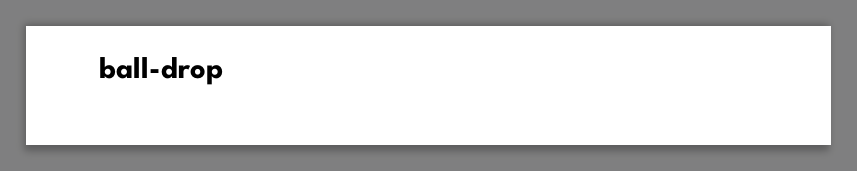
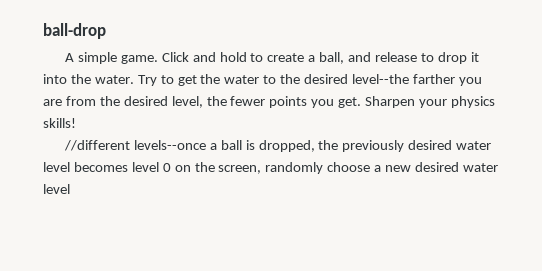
(223, 71) none -> [64,52,479,64] [43,74,482,86] [43,96,495,108] [43,118,76,128] [63,140,492,152] [43,162,498,174] [43,184,70,194] // A simple game. Click and hold to create a ball, and release to drop it into the water. Try to get the water to the desired level--the farther you are from the desired level, the fewer points you get. Sharpen your physics skills! // //different levels--once a ball is dropped, the previously desired water level becomes level 0 on the screen, randomly choose a new desired water level

